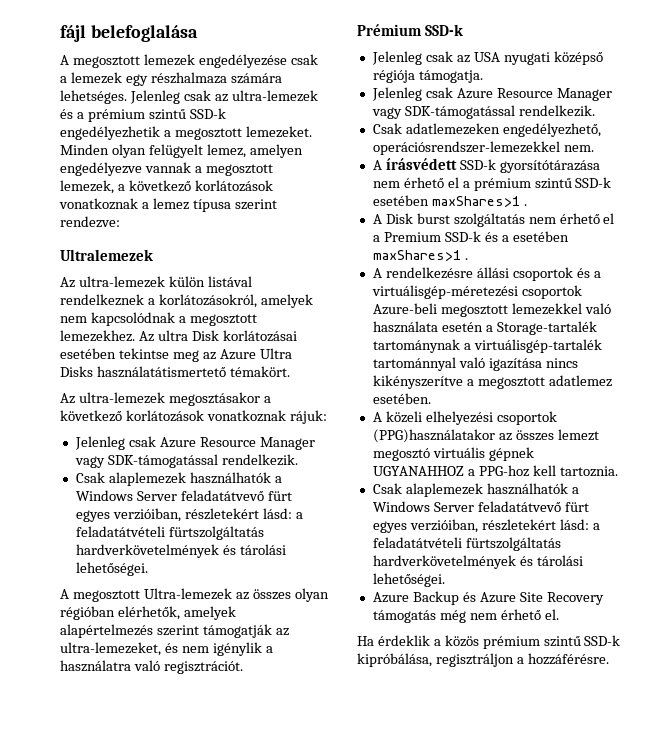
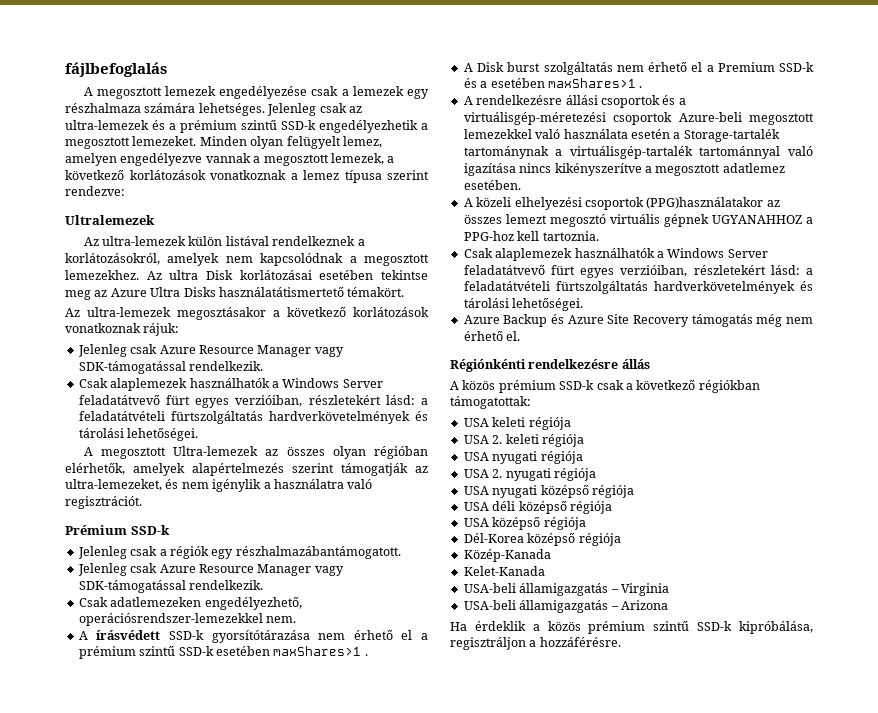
[60,25,198,42] fájl belefoglalása -> [65,62,167,77] fájlbefoglalás
[456,51,603,65] [372,70,483,83] az USA nyugati középső régiója támogatja. -> [159,546,401,559] a régiók egy részhalmazábantámogatott.
(559, 614) none -> [450,359,650,372] [450,379,760,393] [450,396,531,409] [463,417,571,430] [463,434,584,447] [463,451,583,464] [463,468,596,481] [463,484,634,498] [463,500,612,514] [463,516,586,530] [463,532,621,546] [463,549,551,562] [463,566,545,576] [463,583,669,596] [463,600,668,613] // Régiónkénti rendelkezésre állás // A közös prémium SSD-k csak a következő régiókban támogatottak: // USA keleti régiója // USA 2. keleti régiója // USA nyugati régiója // USA 2. nyugati régiója // USA nyugati középső régiója // USA déli középső régiója // USA középső régiója // Dél-Korea középső régiója // Közép-Kanada // Kelet-Kanada // USA-beli államigazgatás – Virginia // USA-beli államigazgatás – Arizona

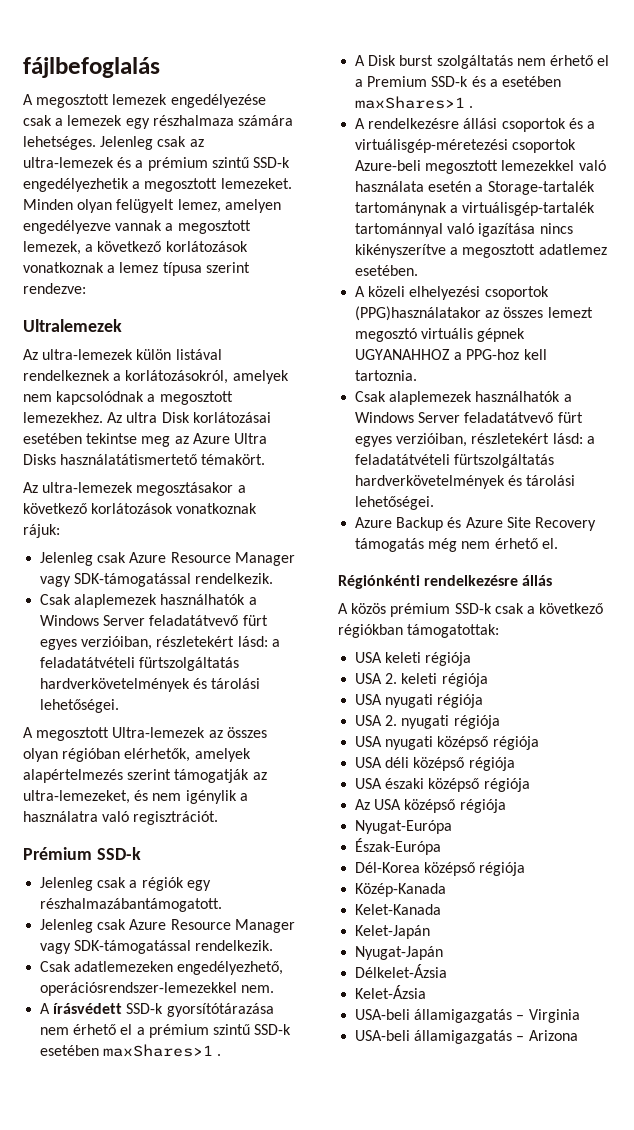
[492,516,586,530] középső régiója -> [385,778,530,792] [355,799,506,813] [355,820,453,834] [355,838,442,855] északi középső régiója // Az USA középső régiója // Nyugat-Európa // Észak-Európa
(545, 571) none -> [355,925,431,939] [355,946,444,960] [355,964,448,978] [355,985,427,999] // Kelet-Japán // Nyugat-Japán // Délkelet-Ázsia // Kelet-Ázsia
[450,620,813,634] [450,637,621,650] // Ha érdeklik a közös prémium szintű SSD-k kipróbálása, regisztráljon a hozzáférésre. -> (578, 1035) none

